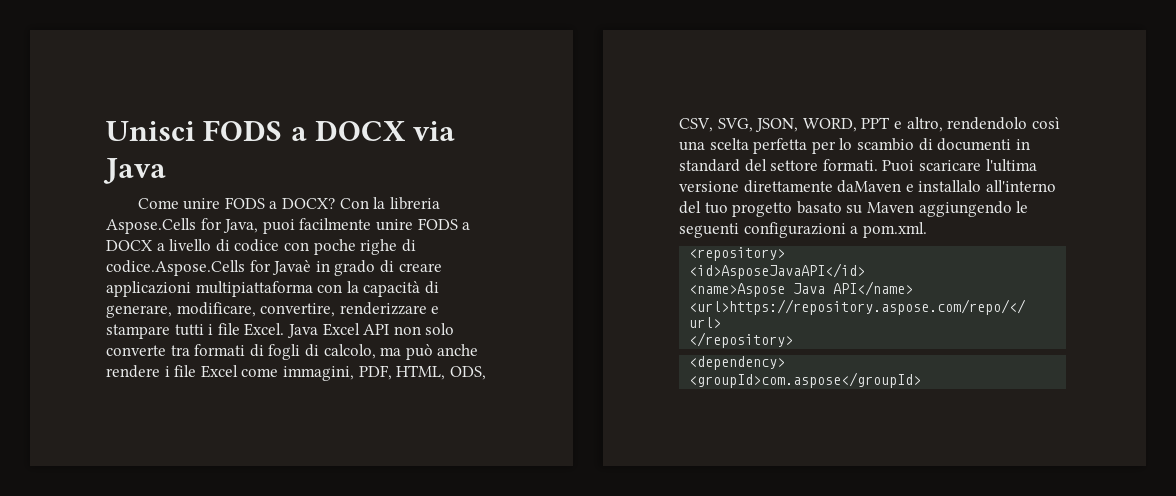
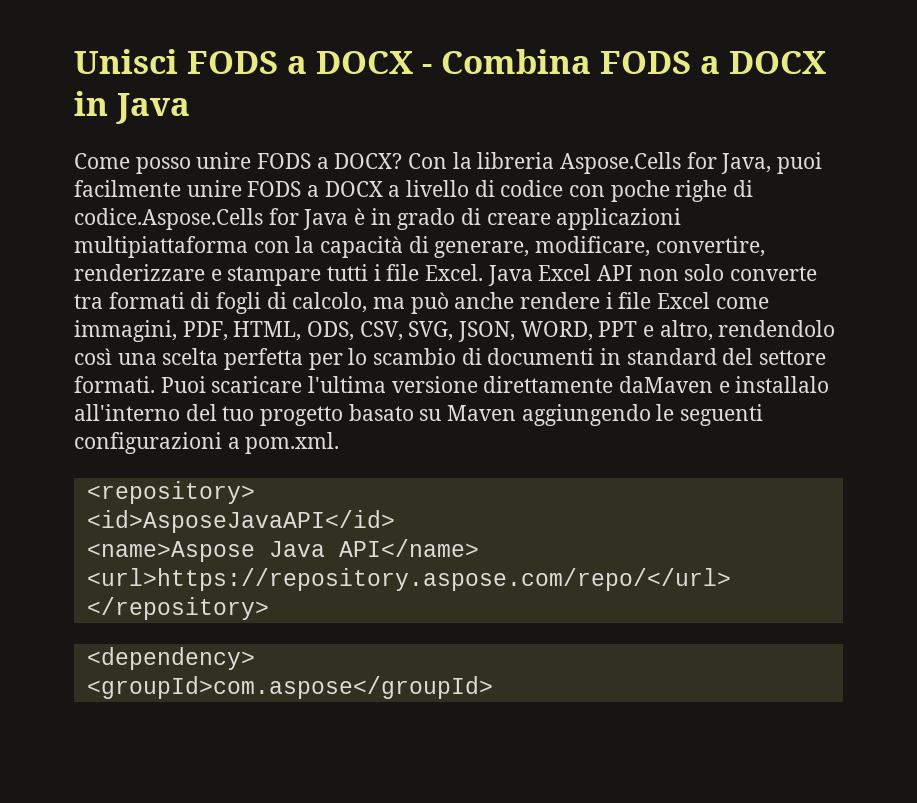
[413,121,456,141] via -> [422,49,826,74] [74,91,108,116] - Combina FODS a DOCX in
(179, 203) none -> [135,157,191,174] posso
[272,260,312,275] Javaè -> [303,208,366,230] Java è

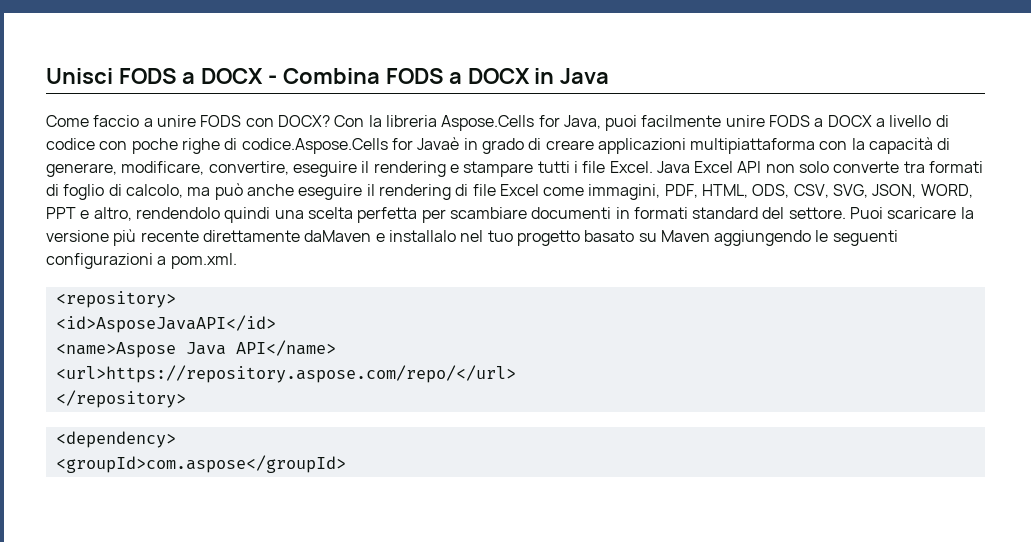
[135,152,329,174] posso unire FODS a -> [93,115,274,127] faccio a unire FODS con
[303,208,366,230] Java è -> [417,137,460,150] Javaè
[74,264,205,281] renderizzare -> [292,161,446,177] eseguire il rendering
[216,292,262,314] fogli -> [63,184,105,200] foglio
[520,292,613,309] rendere i -> [298,184,469,200] eseguire il rendering di
[74,348,112,365] così -> [224,207,271,223] quindi
[348,348,482,365] lo scambio di -> [449,207,527,219] scambiare
(622, 356) none -> [633,207,688,219] formati
[759,350,827,365] [74,376,478,393] settore formati. Puoi scaricare l'ultima versione -> [788,207,974,219] [46,229,199,246] settore. Puoi scaricare la versione più recente
[74,404,217,421] all'interno del -> [460,230,484,242] nel

